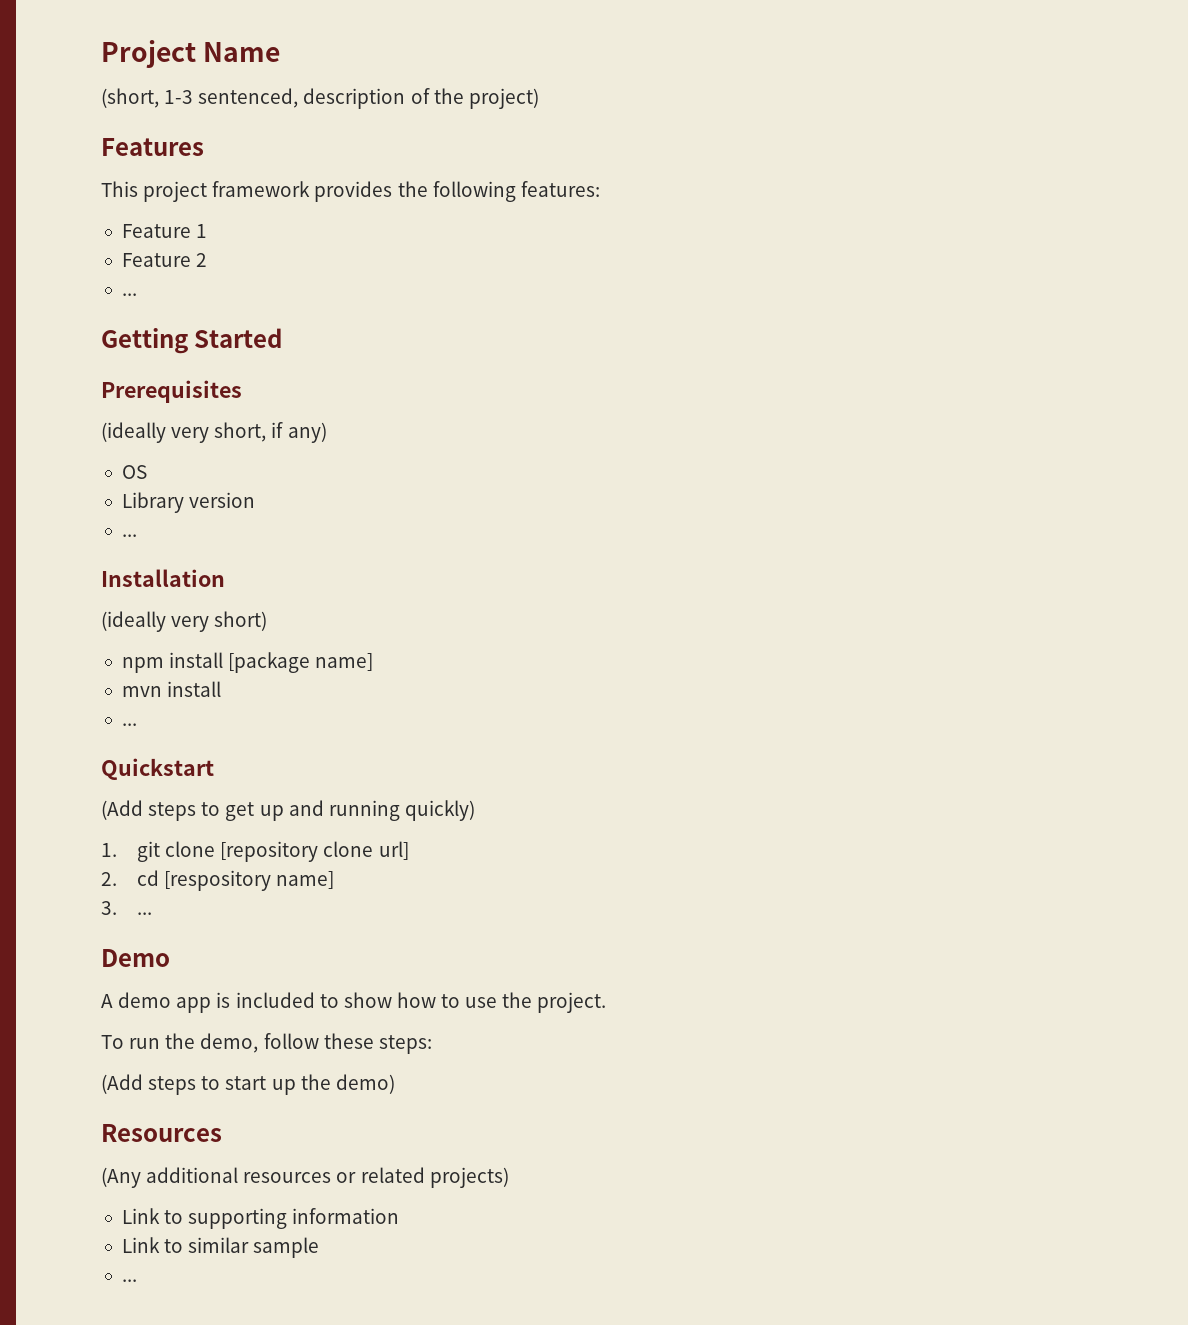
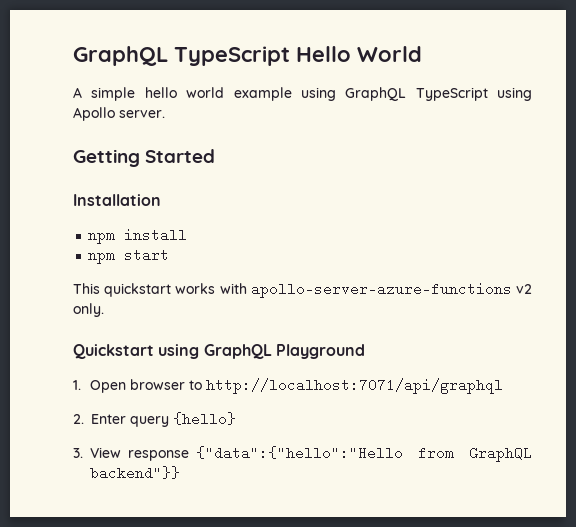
[101,40,281,68] [101,88,539,109] [101,138,204,156] [101,181,600,202] [121,224,208,238] [121,253,208,267] [121,293,137,296] [101,328,283,354] [101,380,242,403] [101,422,327,443] [121,465,147,479] [121,492,256,513] [121,534,137,537] [101,569,225,587] [101,611,268,632] [121,652,374,673] [121,681,222,697] [121,723,137,726] [101,758,214,780] [101,800,475,821] [101,841,409,862] [101,870,335,891] [101,901,153,915] [101,949,170,967] [101,992,607,1013] [101,1033,432,1054] [101,1074,395,1095] [101,1124,222,1142] [101,1167,509,1188] [121,1208,400,1229] [121,1237,320,1258] [121,1279,137,1282] Project Name // (short, 1-3 sentenced, description of the project) // Features // This project framework provides the following features: // Feature 1 // Feature 2 // ... // Getting Started // Prerequisites // (ideally very short, if any) // OS // Library version // ... // Installation // (ideally very short) // npm install [package name] // mvn install // ... // Quickstart // (Add steps to get up and running quickly) // 1. git clone [repository clone url] // 2. cd [respository name] // 3. ... // Demo // A demo app is included to show how to use the project. // To run the demo, follow these steps: // (Add steps to start up the demo) // Resources // (Any additional resources or related projects) // Link to supporting information // Link to similar sample // ... -> [73,46,422,66] [73,87,532,101] [73,107,165,121] [73,149,216,167] [73,194,161,206] [88,228,188,244] [88,248,170,264] [73,282,532,298] [73,303,104,317] [73,344,365,359] [73,378,504,394] [73,412,236,427] [73,446,532,462] [90,466,181,480] GraphQL TypeScript Hello World // A simple hello world example using GraphQL TypeScript using Apollo server. // Getting Started // Installation // npm install // npm start // This quickstart works with apollo-server-azure-functions v2 only. // Quickstart using GraphQL Playground // 1. Open browser to http://localhost:7071/api/graphql // 2. Enter query {hello} // 3. View response {"data":{"hello":"Hello from GraphQL backend"}}

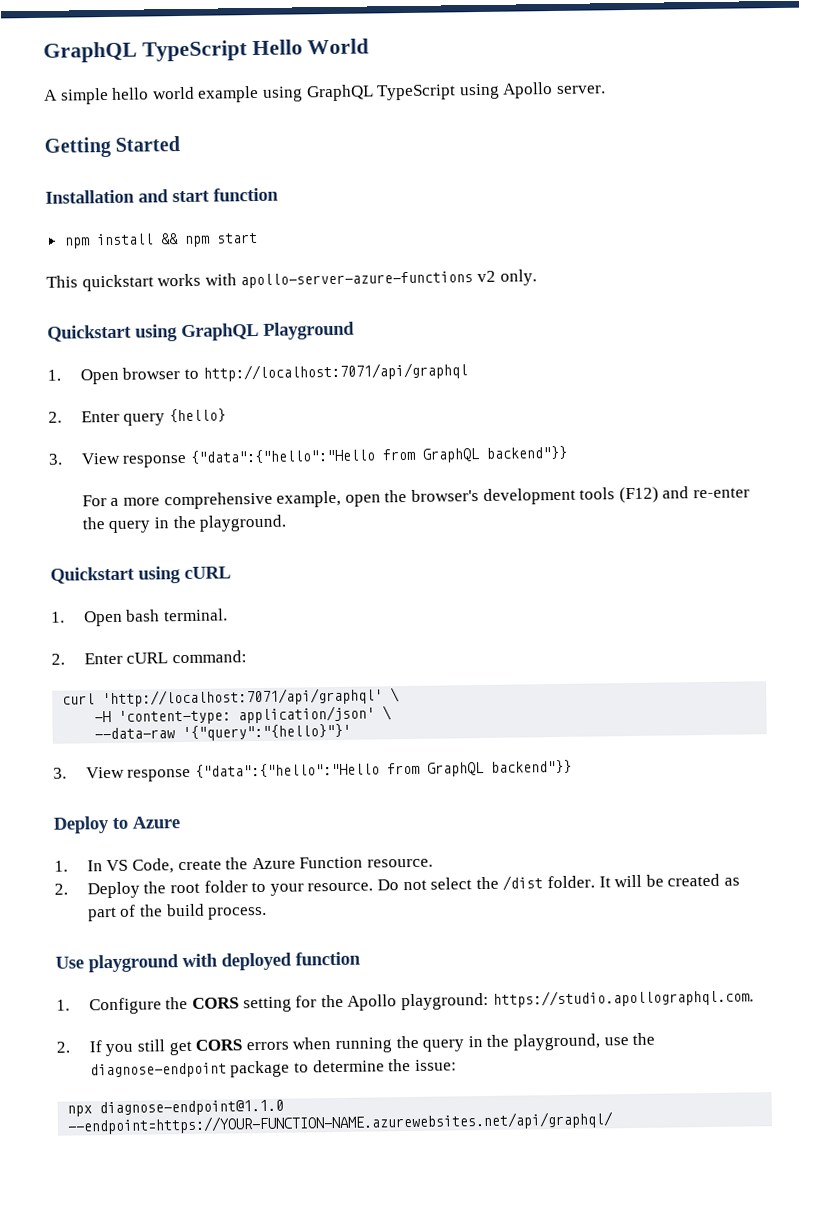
(161, 200) none -> [138,187,279,203] and start function
(188, 235) // -> [159,233,179,245] &&
(181, 473) none -> [81,486,750,510] [81,514,287,534] [50,566,231,584] [51,608,229,627] [51,650,248,665] [62,687,401,708] [94,705,393,725] [94,723,352,742] [53,759,573,782] [53,816,180,834] [54,856,433,874] [54,873,740,899] [87,903,268,922] [55,951,361,973] [56,988,754,1015] [56,1032,656,1057] [89,1058,457,1079] [67,1099,285,1117] [67,1111,615,1135] // For a more comprehensive example, open the browser's development tools (F12) and re-enter the query in the playground. // Quickstart using cURL // 1. Open bash terminal. // 2. Enter cURL command: // curl 'http://localhost:7071/api/graphql' \ // -H 'content-type: application/json' \ // --data-raw '{"query":"{hello}"}' // 3. View response {"data":{"hello":"Hello from GraphQL backend"}} // Deploy to Azure // 1. In VS Code, create the Azure Function resource. // 2. Deploy the root folder to your resource. Do not select the /dist folder. It will be created as part of the build process. // Use playground with deployed function // 1. Configure the CORS setting for the Apollo playground: https://studio.apollographql.com. // 2. If you still get CORS errors when running the query in the playground, use the diagnose-endpoint package to determine the issue: // npx diagnose-endpoint@1.1.0 --endpoint=https://YOUR-FUNCTION-NAME.azurewebsites.net/api/graphql/

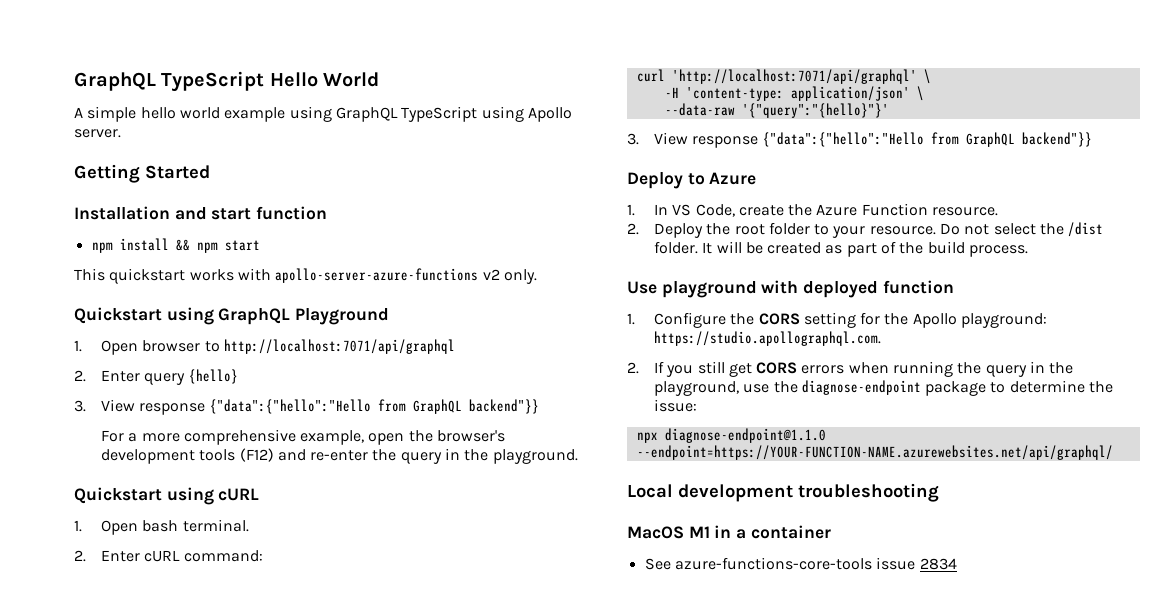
(615, 1123) none -> [627,483,939,502] [627,525,831,539] [644,557,957,570] // Local development troubleshooting // MacOS M1 in a container // See azure-functions-core-tools issue 2834

